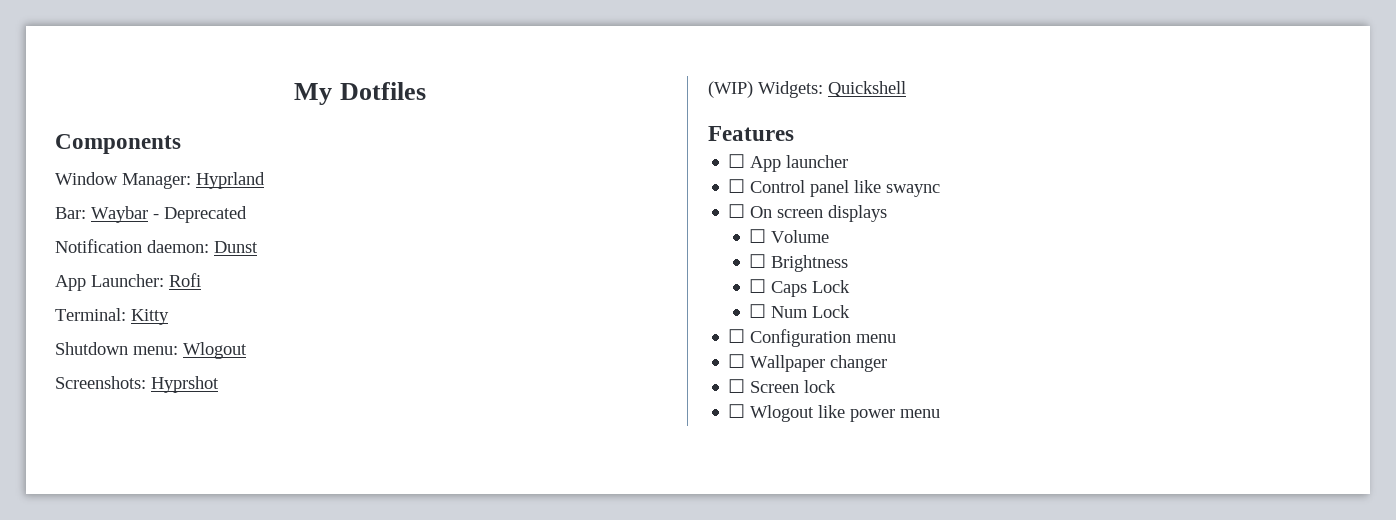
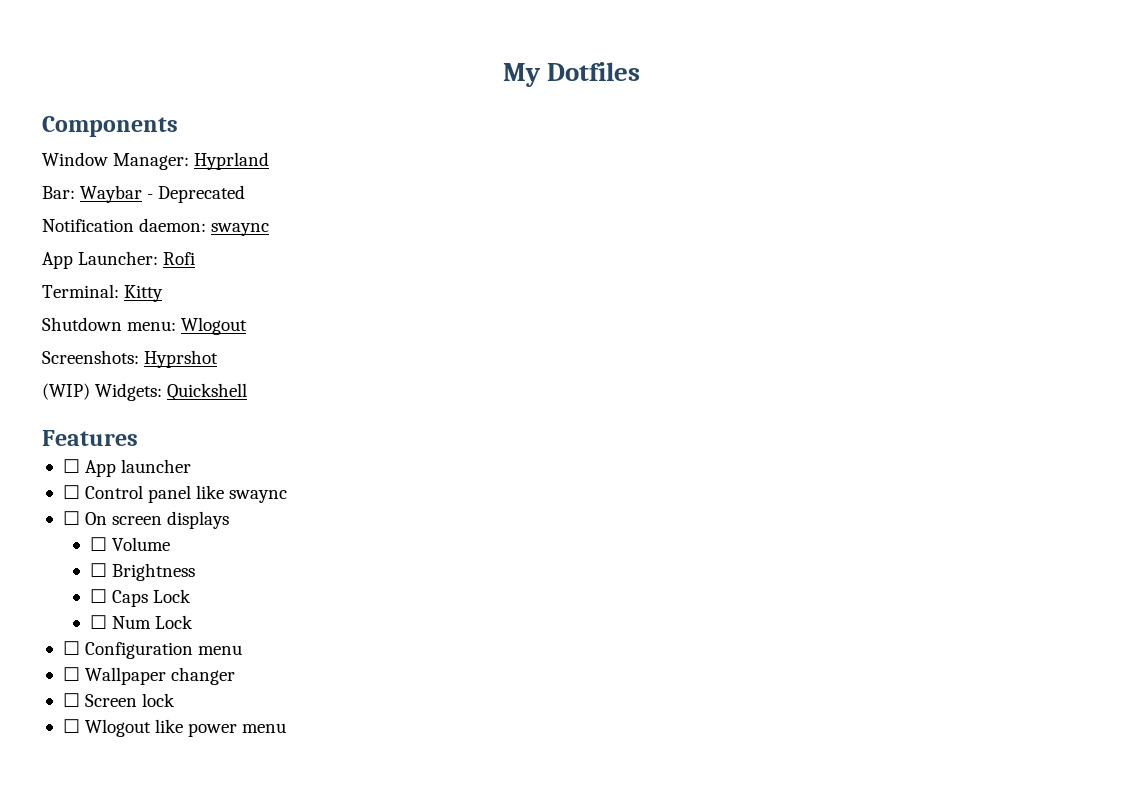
[214,241,258,253] Dunst -> [211,223,270,236] swaync

